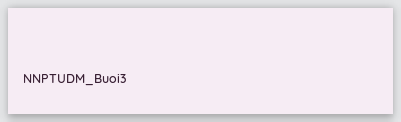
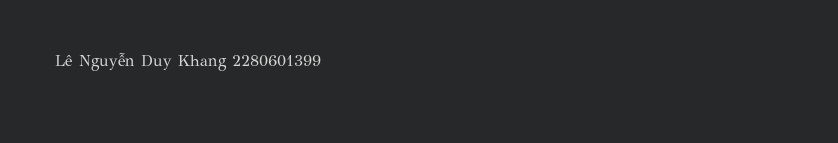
[23,74,127,86] NNPTUDM_Buoi3 -> [55,53,321,71] Lê Nguyễn Duy Khang 2280601399

